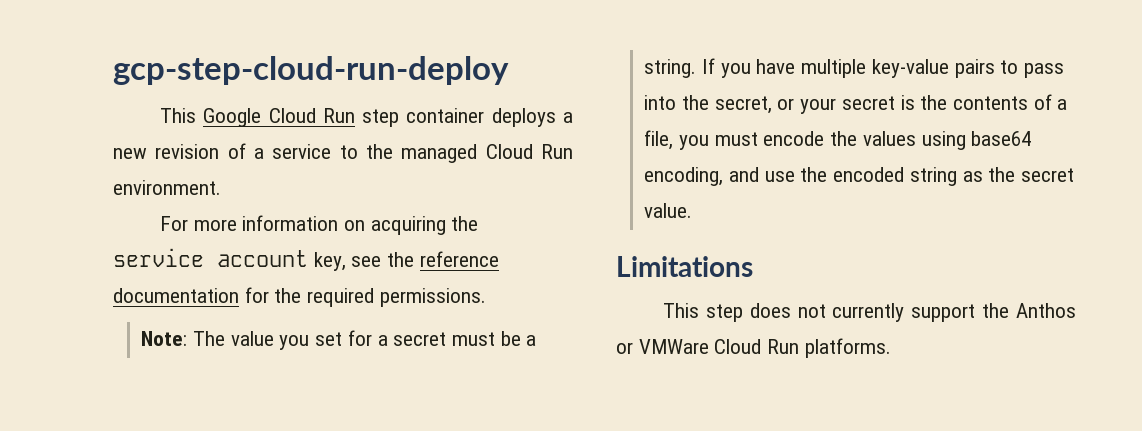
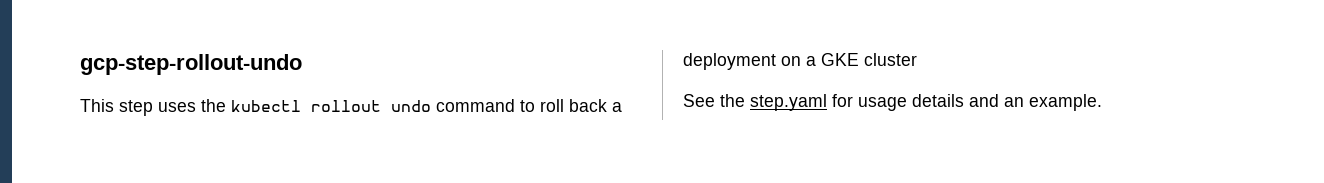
[113,56,509,85] [159,108,573,127] [113,143,573,163] [113,180,221,195] [159,215,479,235] [113,248,499,271] [113,287,486,307] [141,330,537,350] [644,58,1064,78] [644,94,1068,114] [644,130,1032,150] [644,167,1074,186] [644,203,693,218] [616,256,753,277] [662,303,1076,322] [616,338,891,358] gcp-step-cloud-run-deploy // This Google Cloud Run step container deploys a new revision of a service to the managed Cloud Run environment. // For more information on acquiring the service account key, see the reference documentation for the required permissions. // Note: The value you set for a secret must be a string. If you have multiple key-value pairs to pass into the secret, or your secret is the contents of a file, you must encode the values using base64 encoding, and use the encoded string as the secret value. // Limitations // This step does not currently support the Anthos or VMWare Cloud Run platforms. -> [80,54,302,75] [80,99,622,116] [683,53,917,70] [683,94,1102,111] gcp-step-rollout-undo // This step uses the kubectl rollout undo command to roll back a deployment on a GKE cluster // See the step.yaml for usage details and an example.

